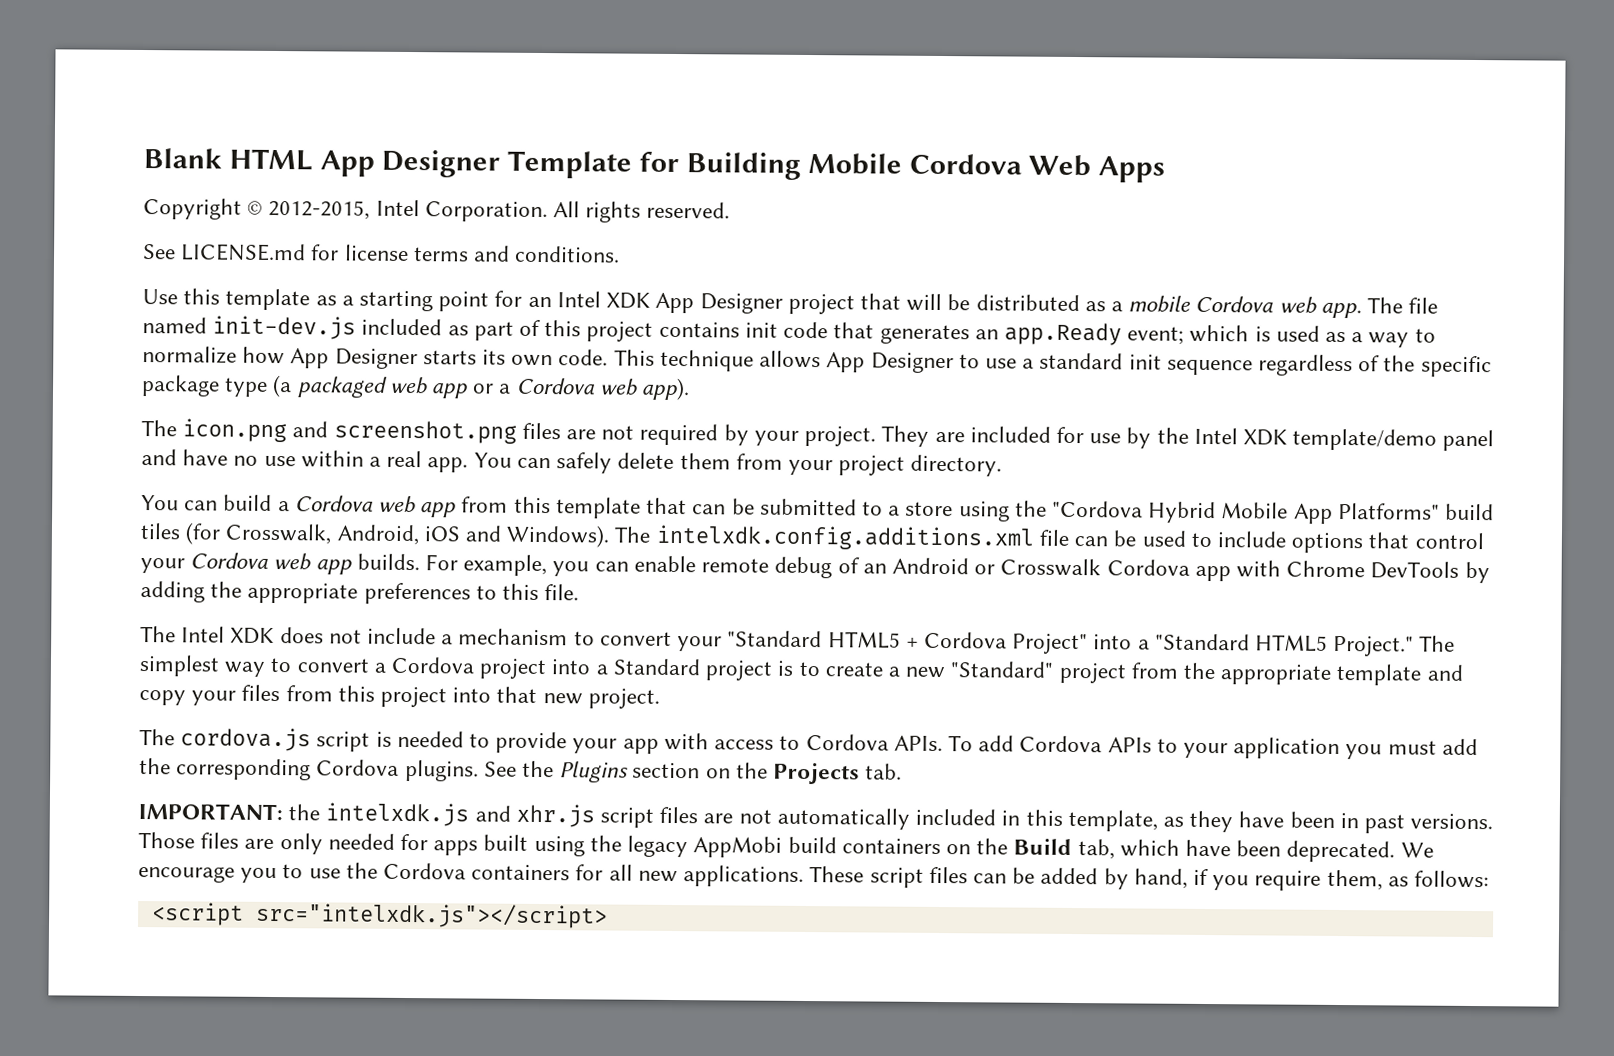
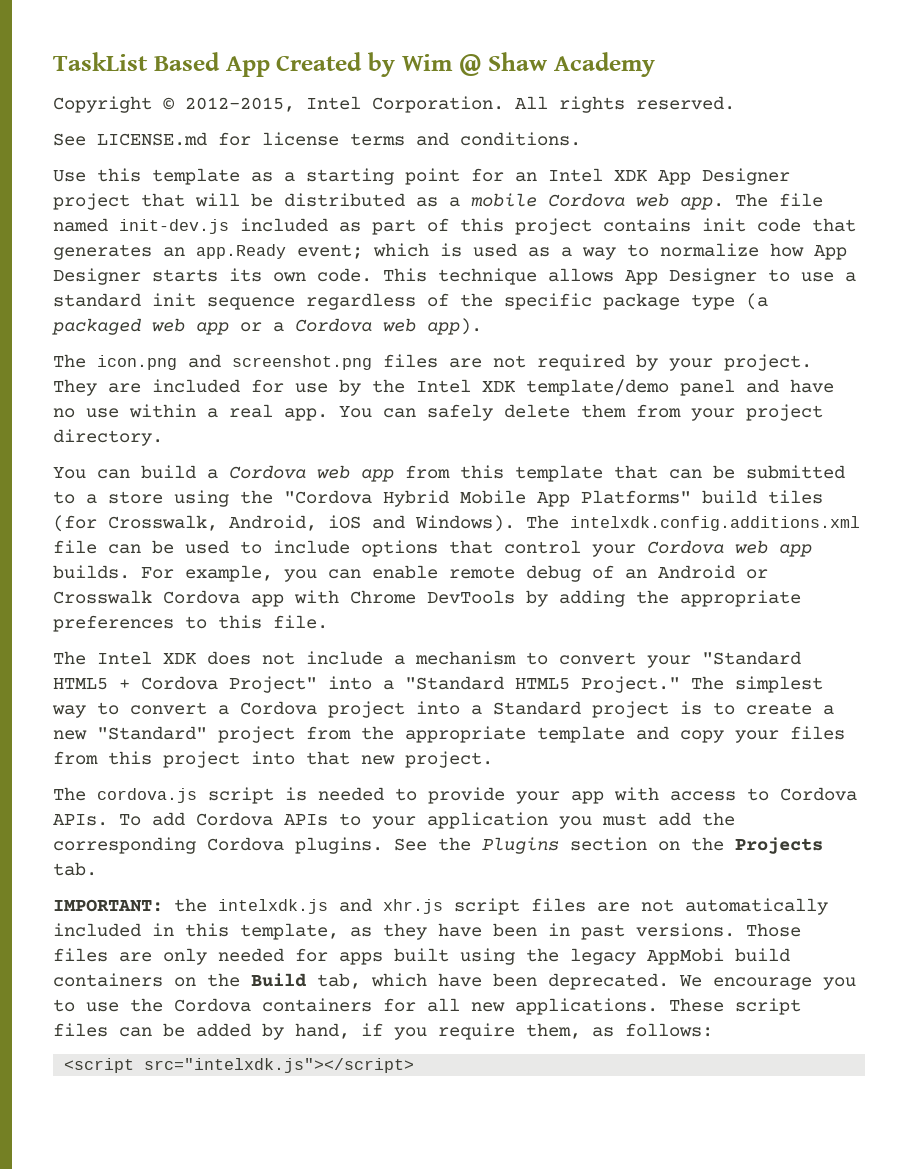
[143,148,1166,183] Blank HTML App Designer Template for Building Mobile Cordova Web Apps -> [53,52,655,77] TaskList Based App Created by Wim @ Shaw Academy

